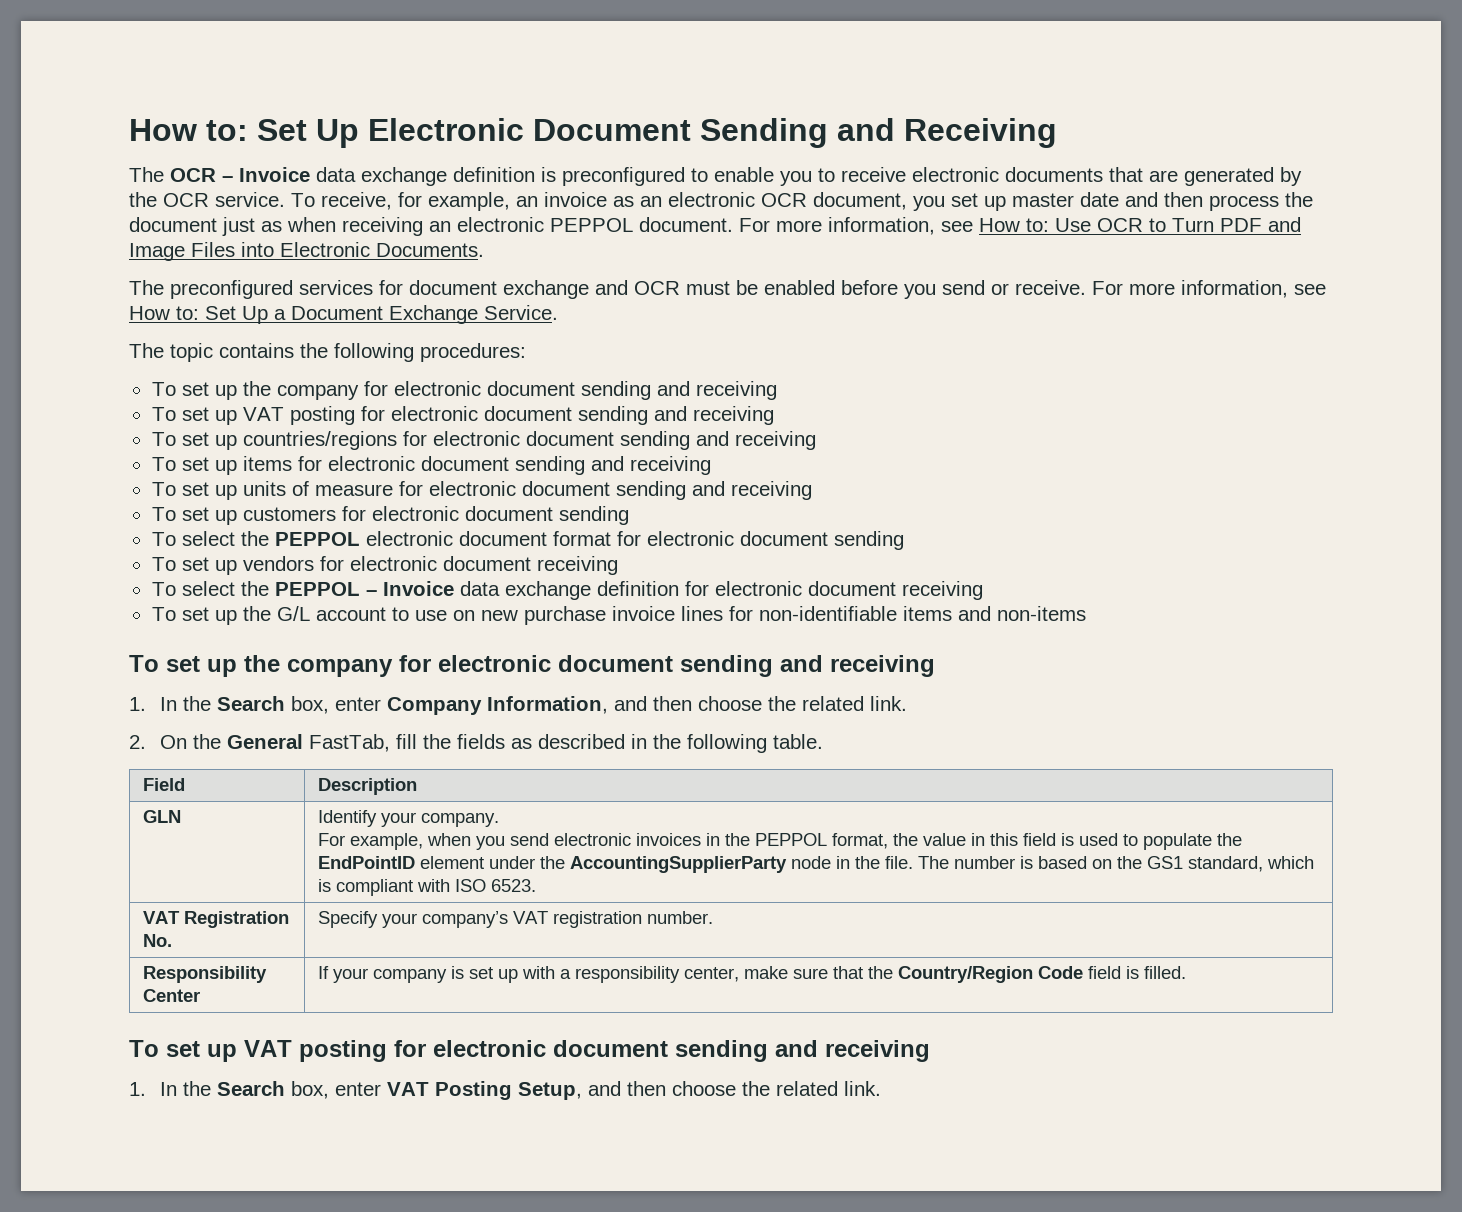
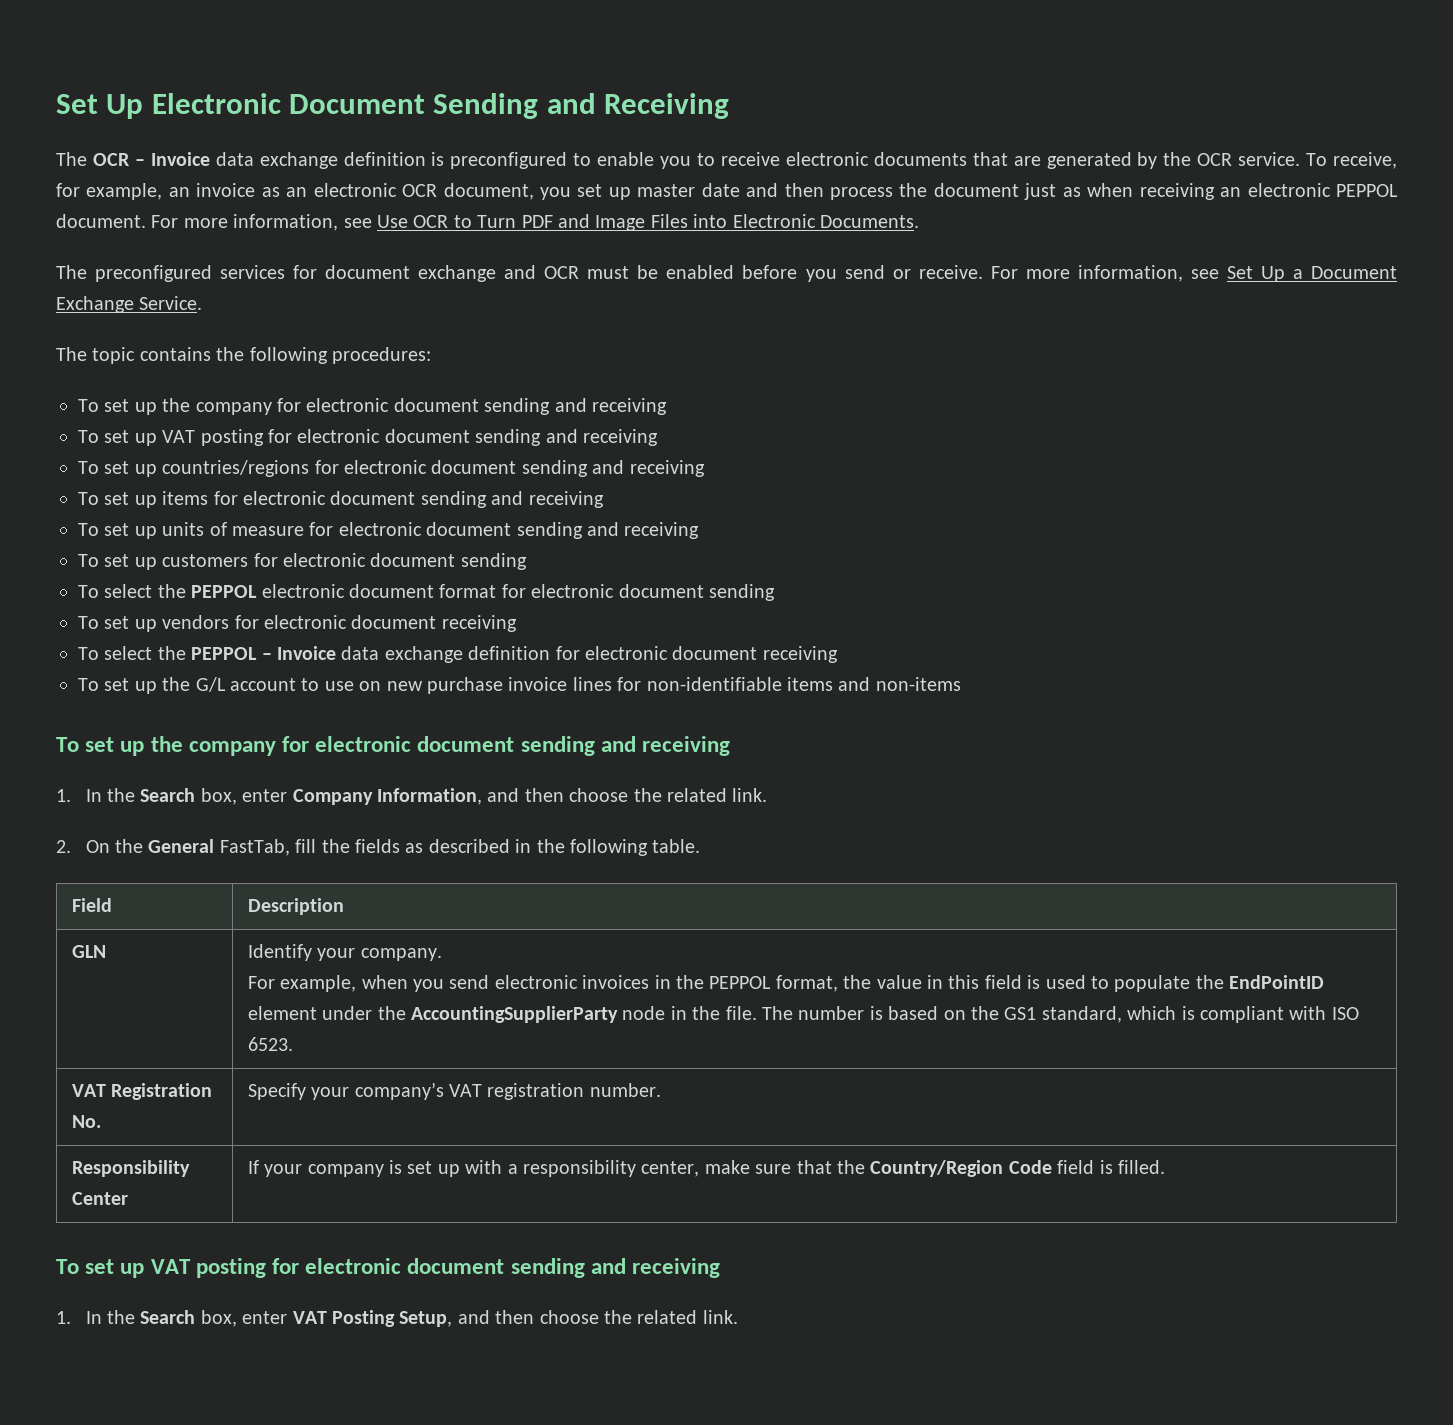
[129,119,248,141] How to: -> (56, 104) none
[979,218,1049,232] How to: -> (372, 223) none
[129,306,199,320] How to: -> (1219, 274) none

